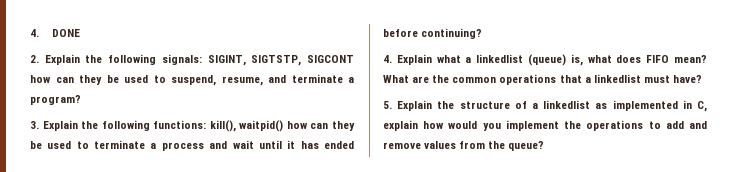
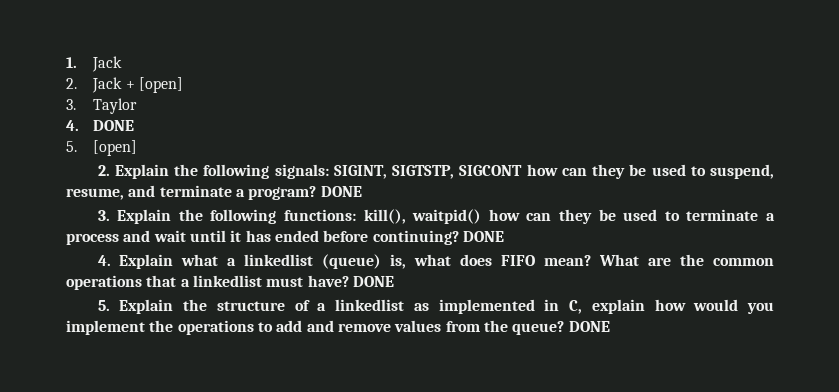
(30, 33) none -> [66,56,123,72] [66,77,184,93] [66,98,138,114] 1. Jack // 2. Jack + [open] // 3. Taylor //
(80, 33) none -> [66,140,138,156] // 5. [open]
(81, 100) none -> [320,186,362,197] DONE
(483, 33) none -> [462,231,504,242] DONE
(702, 79) none -> [352,276,394,287] DONE
(545, 146) none -> [568,321,610,332] DONE

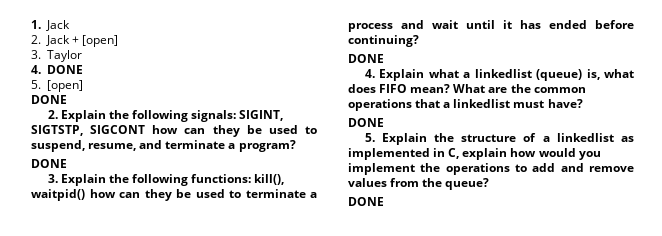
(138, 148) none -> [31,95,67,104] // DONE
(317, 193) none -> (296, 146) //
(459, 237) none -> (419, 41) //
(349, 281) none -> (583, 103) //
(565, 328) none -> (490, 184) //

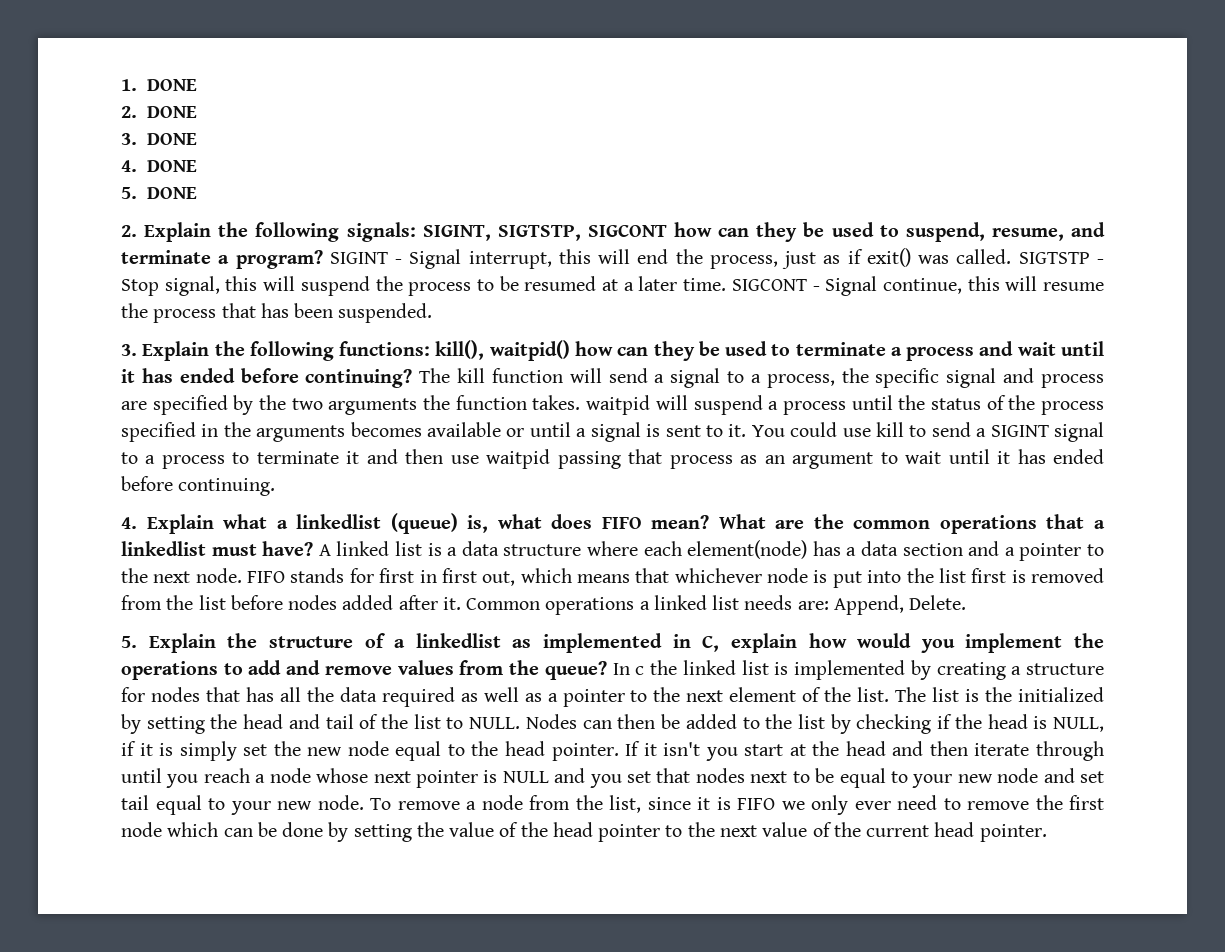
[45,20,70,31] [31,35,118,47] [31,50,82,62] [31,65,83,74] [31,80,83,92] Jack // 2. Jack + [open] // 3. Taylor // 4. DONE // 5. [open] // -> [146,79,197,91] [121,106,197,118] [121,133,197,145] [121,160,197,172] [121,187,137,199] DONE // 2. DONE // 3. DONE // 4. DONE // 5.
[31,159,67,168] // DONE -> [329,248,1105,269] [121,276,1105,296] [121,303,433,323] SIGINT - Signal interrupt, this will end the process, just as if exit() was called. SIGTSTP - Stop signal, this will suspend the process to be resumed at a later time. SIGCONT - Signal continue, this will resume the process that has been suspended.
[348,54,384,63] // DONE -> [419,368,1105,388] [121,395,1105,415] [121,422,1104,442] [121,449,1104,469] [121,476,276,496] The kill function will send a signal to a process, the specific signal and process are specified by the two arguments the function takes. waitpid will suspend a process until the status of the process specified in the arguments becomes available or until a signal is sent to it. You could use kill to send a SIGINT signal to a process to terminate it and then use waitpid passing that process as an argument to wait until it has ended before continuing.
[348,118,384,127] // DONE -> [318,540,1105,561] [121,568,1104,588] [121,595,967,615] A linked list is a data structure where each element(node) has a data section and a pointer to the next node. FIFO stands for first in first out, which means that whichever node is put into the list first is removed from the list before nodes added after it. Common operations a linked list needs are: Append, Delete.
[348,197,384,206] // DONE -> [612,660,1104,680] [121,687,1105,707] [121,714,1105,734] [121,741,1104,761] [121,768,1104,788] [121,795,1104,815] [121,822,1047,842] In c the linked list is implemented by creating a structure for nodes that has all the data required as well as a pointer to the next element of the list. The list is the initialized by setting the head and tail of the list to NULL. Nodes can then be added to the list by checking if the head is NULL, if it is simply set the new node equal to the head pointer. If it isn't you start at the head and then iterate through until you reach a node whose next pointer is NULL and you set that nodes next to be equal to your new node and set tail equal to your new node. To remove a node from the list, since it is FIFO we only ever need to remove the first node which can be done by setting the value of the head pointer to the next value of the current head pointer.

